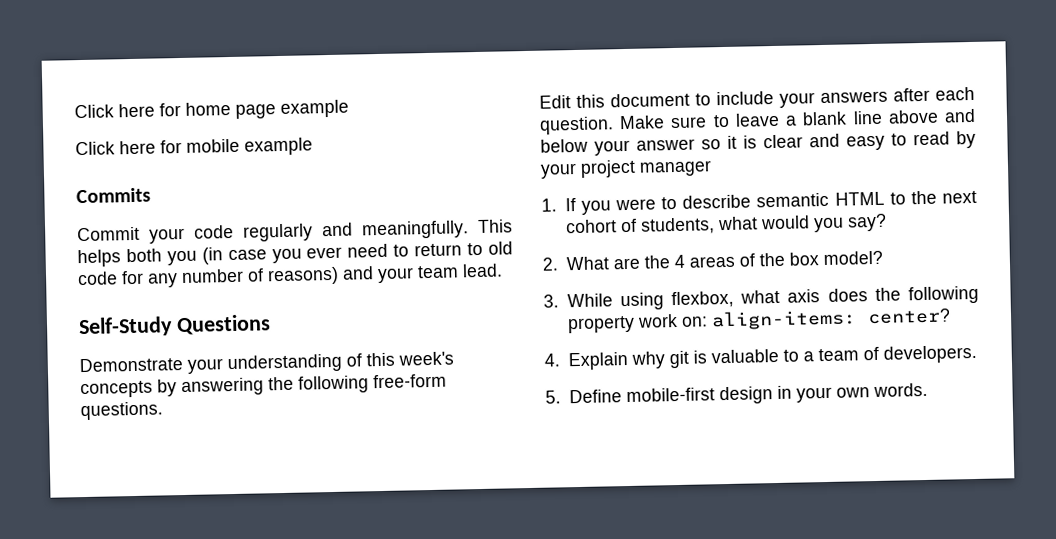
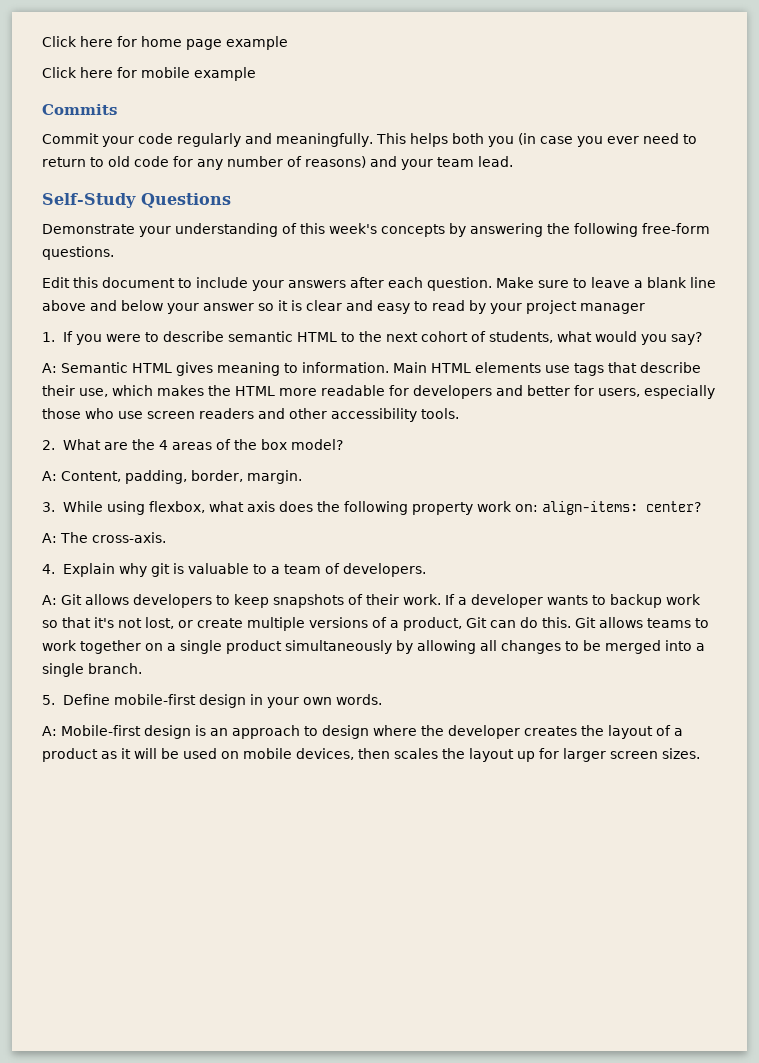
(887, 222) none -> [42,362,701,376] [42,385,715,399] [42,408,459,422] // A: Semantic HTML gives meaning to information. Main HTML elements use tags that describe their use, which makes the HTML more readable for developers and better for users, especially those who use screen readers and other accessibility tools.
(883, 258) none -> [42,470,302,484] // A: Content, padding, border, margin.
(951, 316) none -> [42,532,166,543] // A: The cross-axis.
(977, 354) none -> [42,594,701,608] [42,617,709,631] [42,640,705,654] [42,663,142,677] // A: Git allows developers to keep snapshots of their work. If a developer wants to backup work so that it's not lost, or create multiple versions of a product, Git can do this. Git allows teams to work together on a single product simultaneously by allowing all changes to be merged into a single branch.
(928, 390) none -> [42,725,683,739] [42,748,700,762] // A: Mobile-first design is an approach to design where the developer creates the layout of a product as it will be used on mobile devices, then scales the layout up for larger screen sizes.

